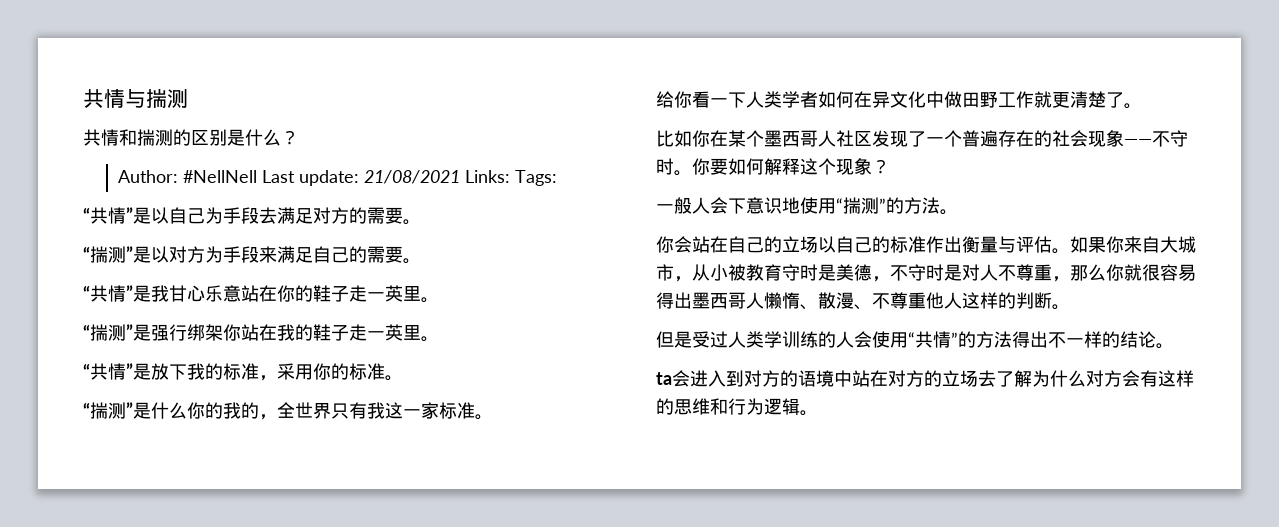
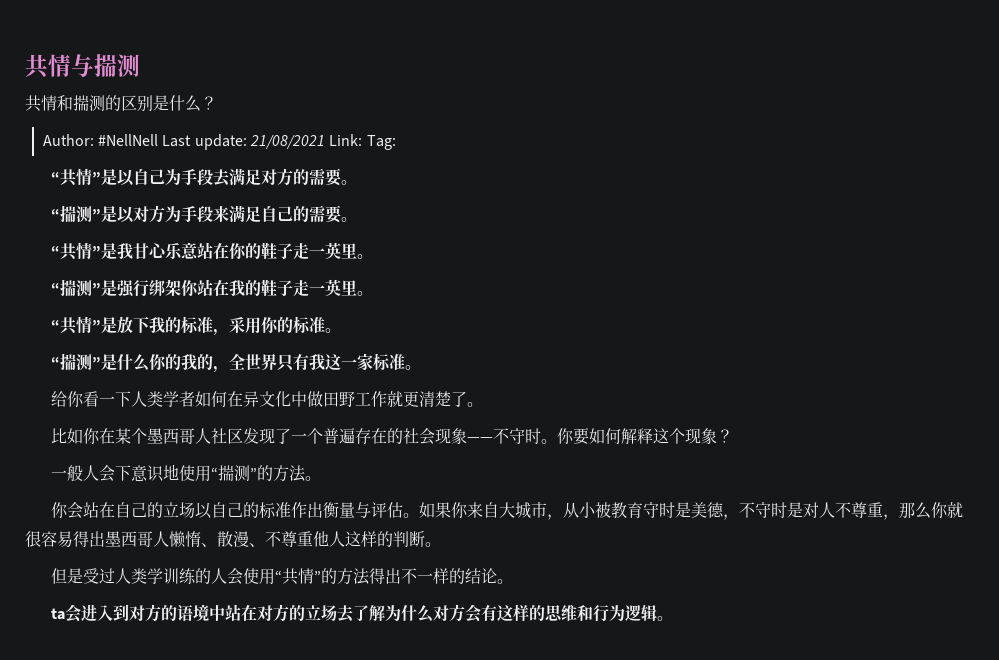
[465,170,558,186] Links: Tags: -> [329,134,396,150] Link: Tag:

